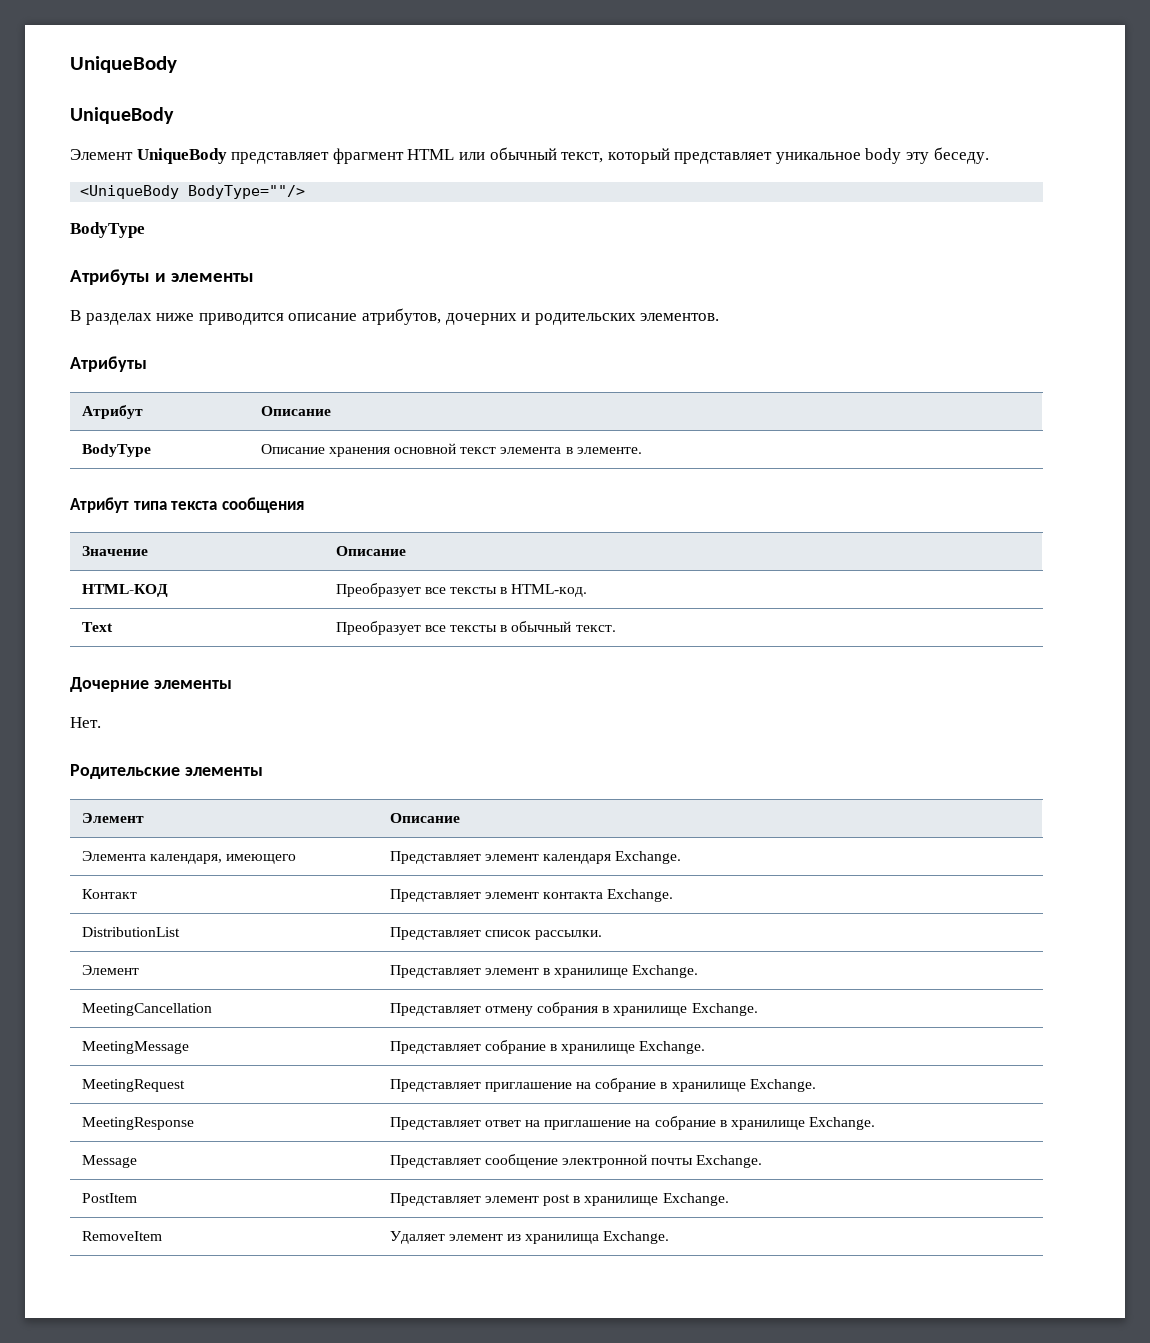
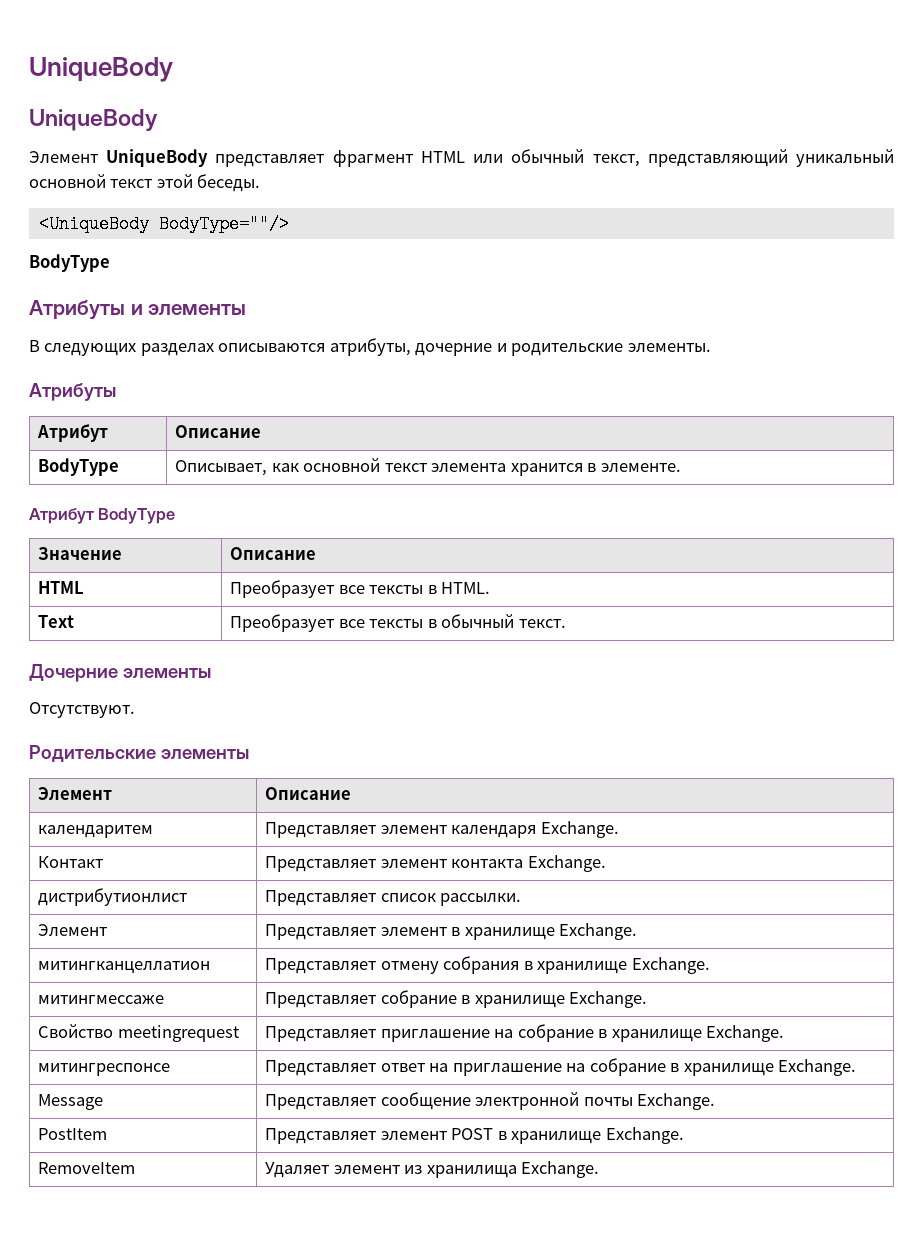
[607,147,989,164] который представляет уникальное body эту беседу. -> [647,149,894,167] [29,174,261,192] представляющий уникальный основной текст этой беседы.
[85,308,720,325] разделах ниже приводится описание атрибутов, дочерних и родительских элементов. -> [44,338,711,356] следующих разделах описываются атрибуты, дочерние и родительские элементы.
[260,444,390,457] Описание хранения -> [175,460,299,476] Описывает, как
(562, 450) none -> [510,463,583,476] хранится
[133,497,304,513] типа текста сообщения -> [98,508,176,524] BodyType
[81,584,168,597] [335,583,588,597] HTML-КОД | Преобразует все тексты в HTML-код. -> [38,581,85,594] [230,580,491,598] HTML | Преобразует все тексты в HTML.
[70,717,101,728] Нет. -> [29,702,135,718] Отсутствуют.
[81,851,297,864] Элемента календаря, имеющего -> [38,825,154,838] календаритем
[81,927,180,937] DistributionList -> [38,888,188,906] дистрибутионлист
[81,1003,212,1016] MeetingCancellation -> [38,961,211,974] митингканцеллатион
[81,1041,189,1054] MeetingMessage -> [38,995,165,1004] митингмессаже
[81,1079,185,1092] MeetingRequest -> [38,1024,239,1042] Свойство meetingrequest
[81,1117,194,1130] MeetingResponse -> [38,1063,171,1076] митингреспонсе
[543,1194,571,1206] post -> [451,1128,494,1140] POST

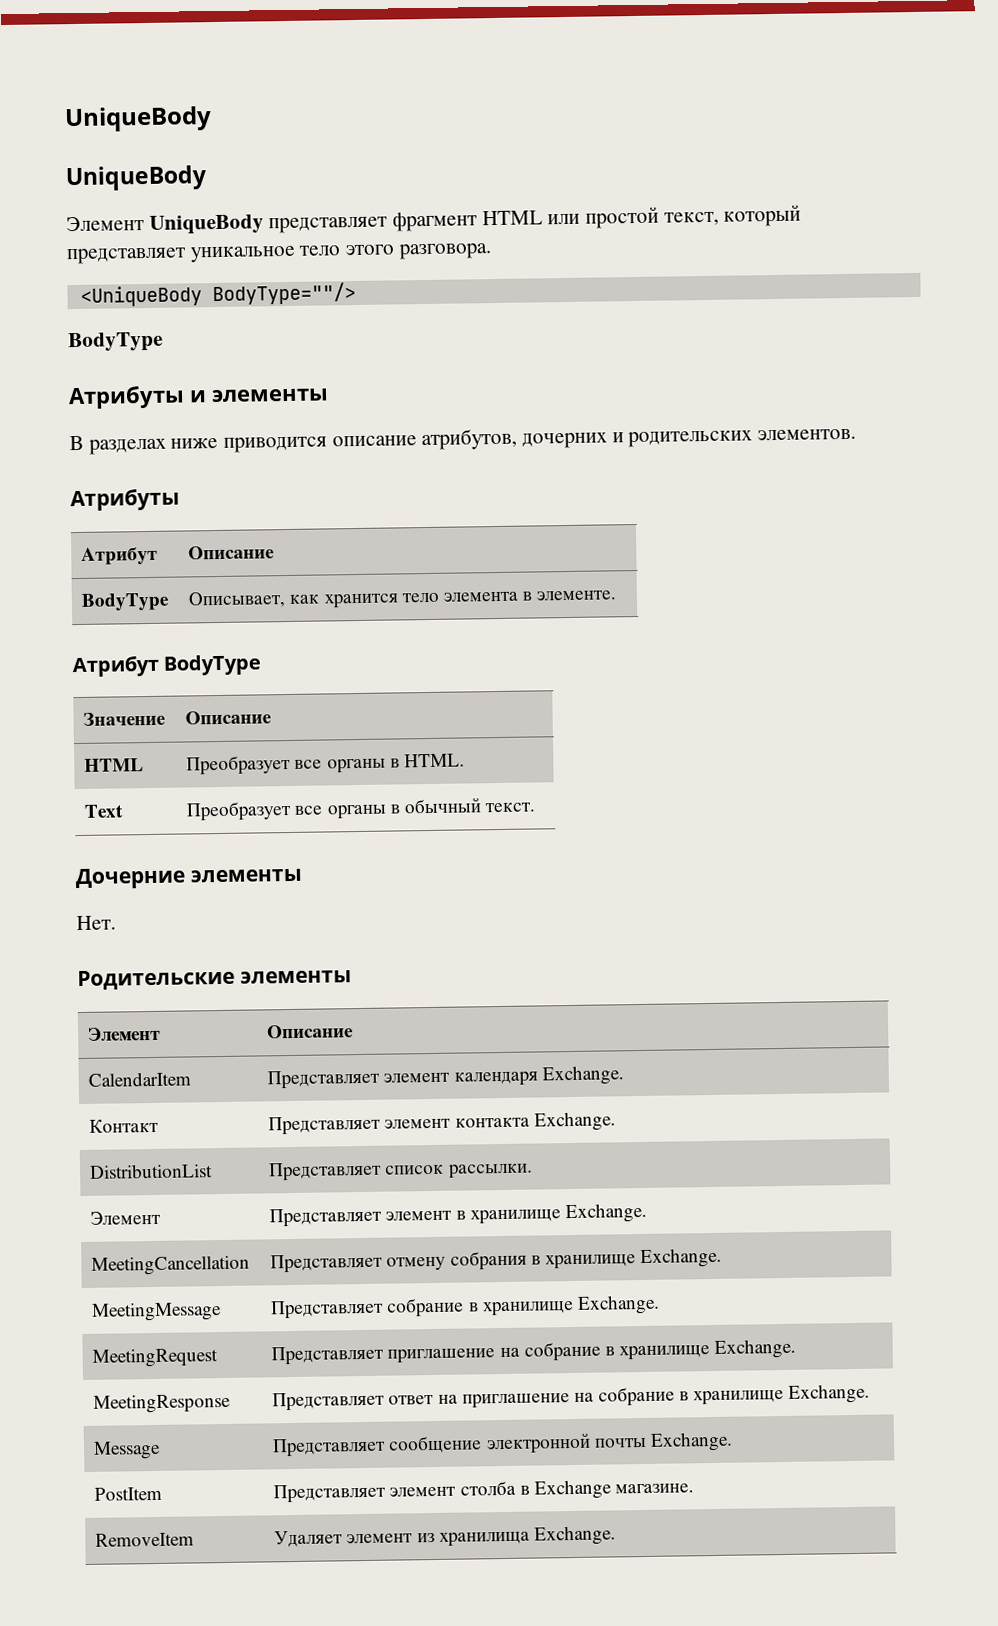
[511,149,894,167] [29,174,261,192] обычный текст, представляющий уникальный основной текст этой беседы. -> [585,204,802,229] [66,243,492,265] простой текст, который представляет уникальное тело этого разговора.
[44,338,711,356] следующих разделах описываются атрибуты, дочерние и родительские элементы. -> [87,428,857,455] разделах ниже приводится описание атрибутов, дочерних и родительских элементов.
[303,458,583,476] основной текст элемента хранится -> [323,591,518,608] хранится тело элемента
[369,585,424,594] тексты -> [326,758,386,773] органы
[369,619,424,628] тексты -> [326,804,387,819] органы
[29,702,135,718] Отсутствуют. -> [76,915,116,931] Нет.
[38,825,154,838] календаритем -> [88,1071,192,1087] CalendarItem
[38,888,188,906] дистрибутионлист -> [89,1163,214,1179] DistributionList
[38,961,211,974] митингканцеллатион -> [91,1255,251,1276] MeetingCancellation
[38,995,165,1004] митингмессаже -> [91,1302,223,1322] MeetingMessage
[38,1024,239,1042] Свойство meetingrequest -> [92,1348,219,1368] MeetingRequest
[38,1063,171,1076] митингреспонсе -> [93,1393,232,1414] MeetingResponse
[451,1127,684,1144] POST в хранилище Exchange. -> [459,1479,694,1500] столба в Exchange магазине.

